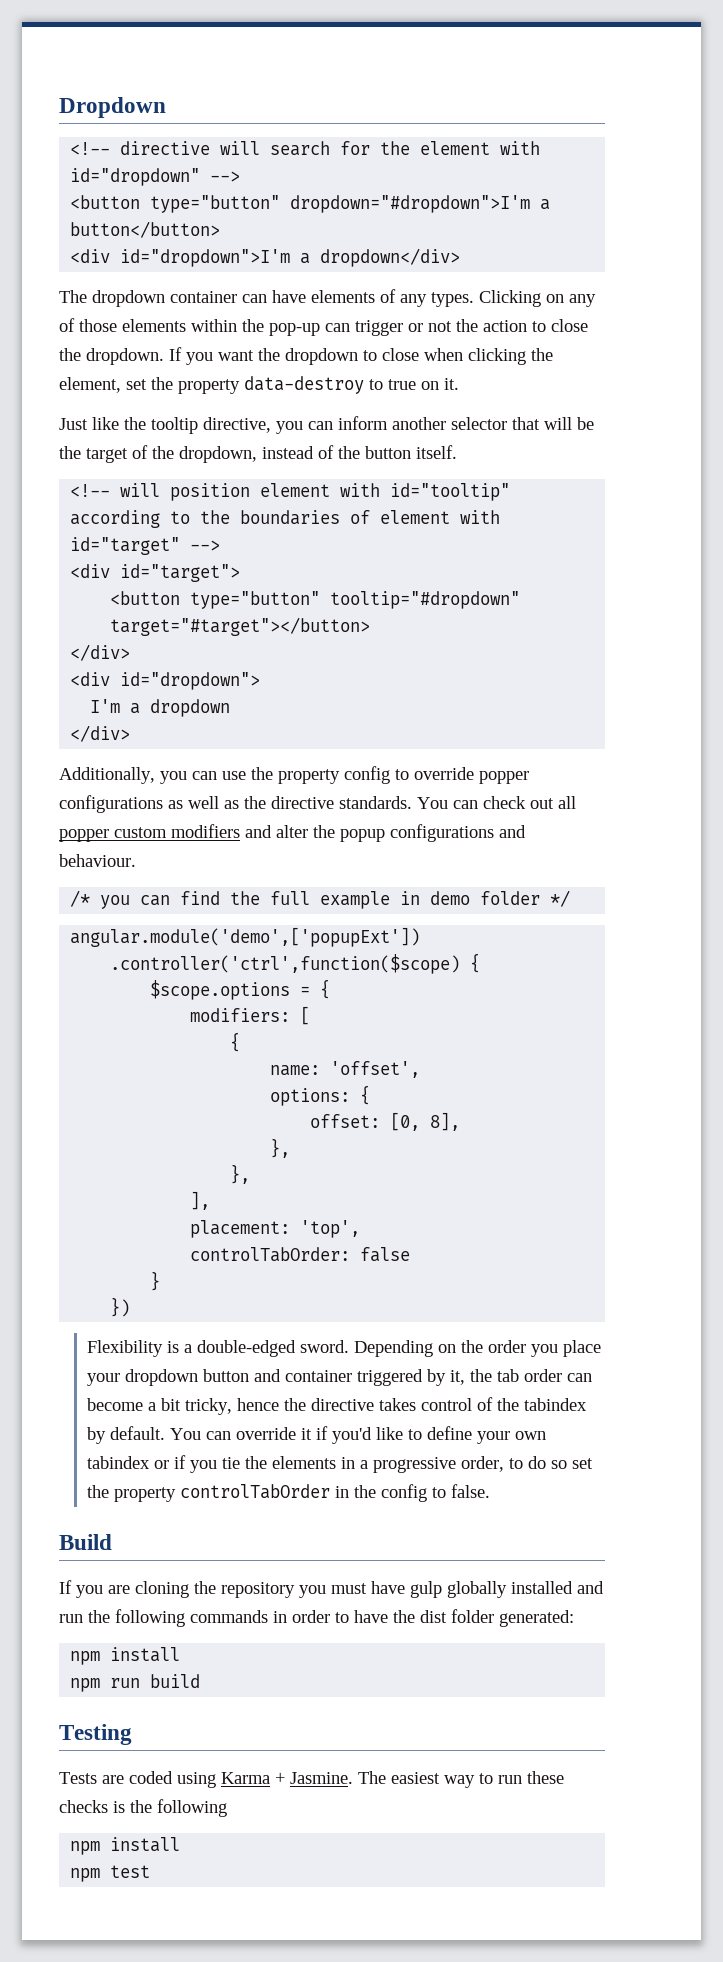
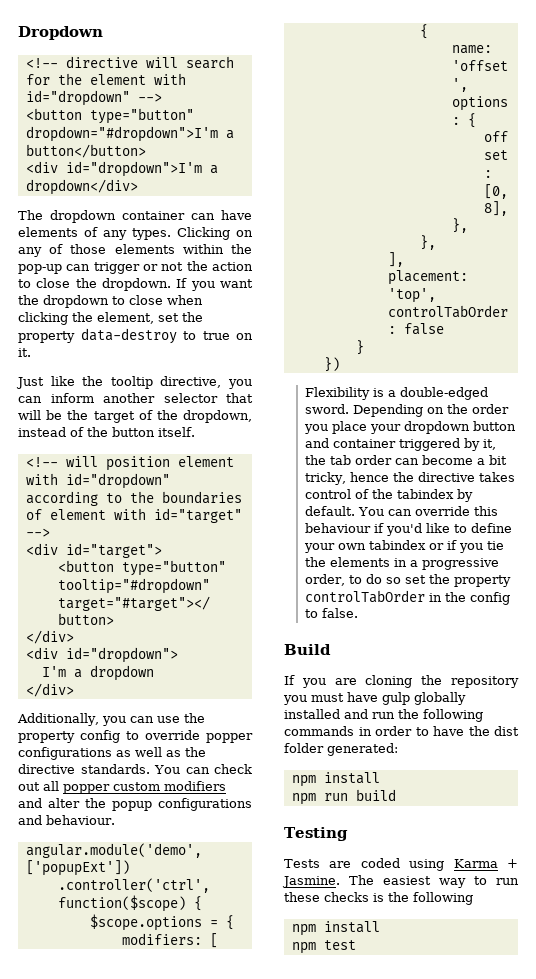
[390,483,511,501] id="tooltip" -> [65,473,170,489] id="dropdown"
[70,890,571,909] // /* you can find the full example in demo folder */ -> (115, 820) none
[300,1428,312,1440] it -> [474,506,499,516] [305,523,372,533] this behaviour

